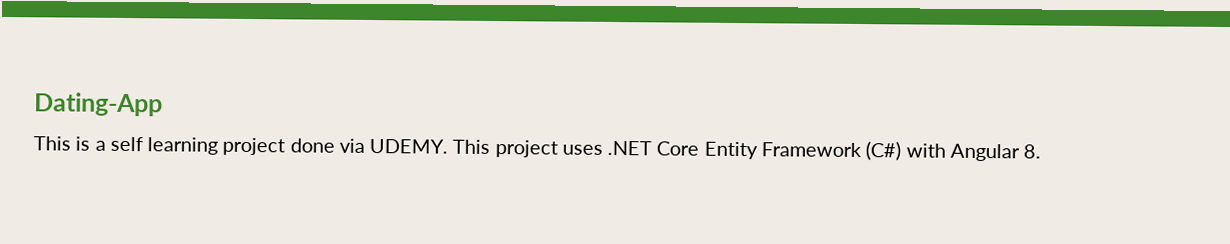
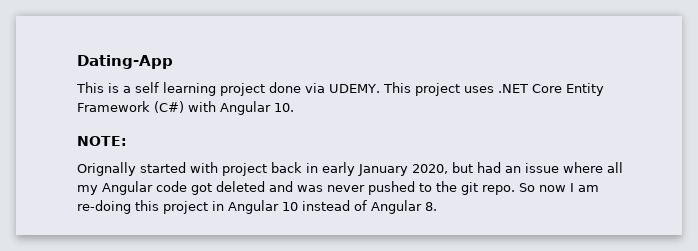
(1020, 152) none -> [274,103,294,112] [77,136,127,146] [77,162,623,176] [77,181,599,195] [77,200,422,214] 10. // NOTE: // Orignally started with project back in early January 2020, but had an issue where all my Angular code got deleted and was never pushed to the git repo. So now I am re-doing this project in Angular 10 instead of Angular

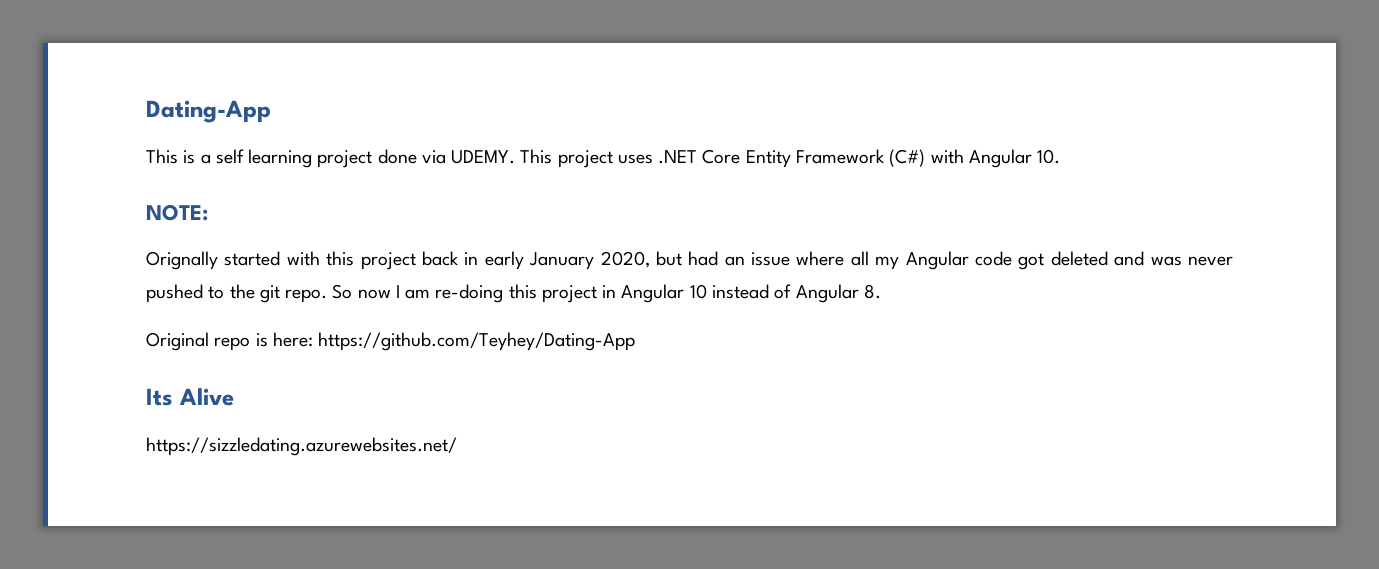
(218, 167) none -> [326,251,355,266] this
(437, 206) none -> [146,332,636,351] [146,388,234,406] [146,437,457,456] // Original repo is here: https://github.com/Teyhey/Dating-App // Its Alive // https://sizzledating.azurewebsites.net/

